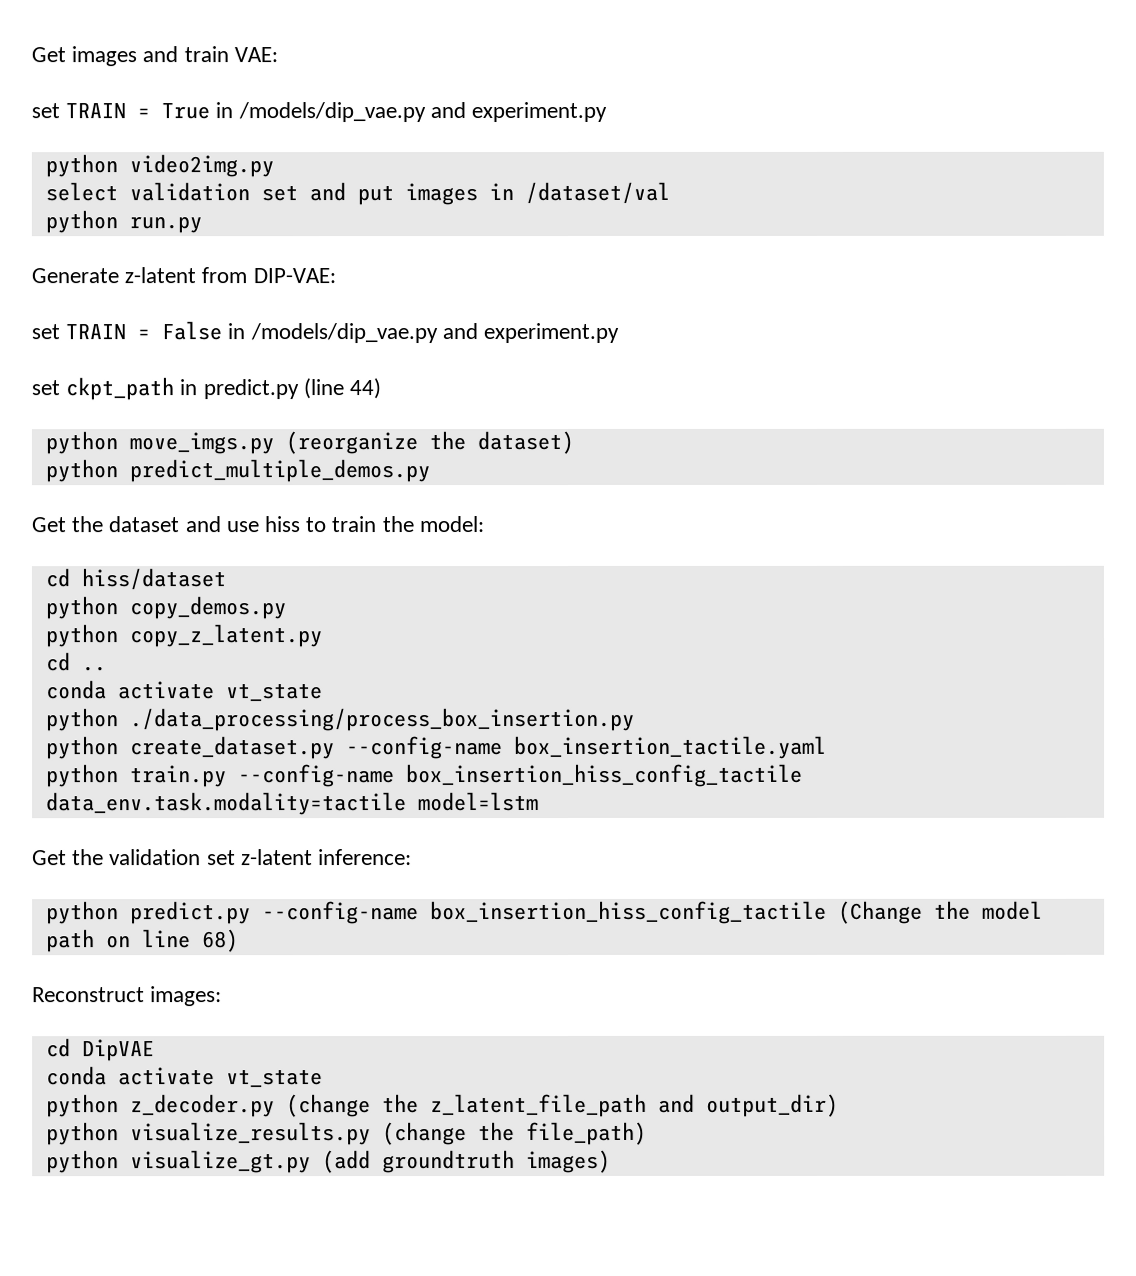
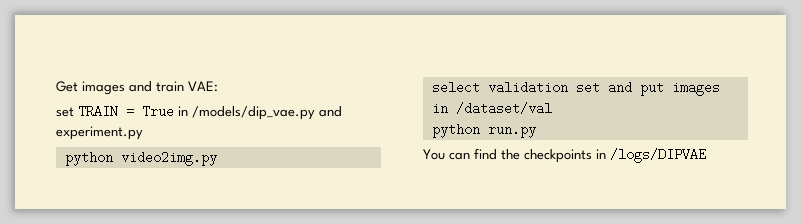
[31,267,336,284] [31,321,620,344] [31,377,382,401] [44,430,574,455] [44,459,430,483] [31,516,484,533] [44,568,226,591] [44,596,286,620] [44,624,323,648] [45,652,107,672] [45,680,323,702] [45,707,635,732] [45,735,827,760] [45,763,803,788] [45,792,539,816] [32,849,413,866] [45,900,1043,925] [45,929,239,953] [32,986,223,1007] [45,1038,155,1062] [45,1066,323,1088] [45,1093,839,1118] [45,1121,647,1146] [45,1149,611,1174] Generate z-latent from DIP-VAE: // set TRAIN = False in /models/dip_vae.py and experiment.py // set ckpt_path in predict.py (line 44) // python move_imgs.py (reorganize the dataset) // python predict_multiple_demos.py // Get the dataset and use hiss to train the model: // cd hiss/dataset // python copy_demos.py // python copy_z_latent.py // cd .. // conda activate vt_state // python ./data_processing/process_box_insertion.py // python create_dataset.py --config-name box_insertion_tactile.yaml // python train.py --config-name box_insertion_hiss_config_tactile data_env.task.modality=tactile model=lstm // Get the validation set z-latent inference: // python predict.py --config-name box_insertion_hiss_config_tactile (Change the model path on line 68) // Reconstruct images: // cd DipVAE // conda activate vt_state // python z_decoder.py (change the z_latent_file_path and output_dir) // python visualize_results.py (change the file_path) // python visualize_gt.py (add groundtruth images) -> [423,148,706,163] You can find the checkpoints in /logs/DIPVAE

